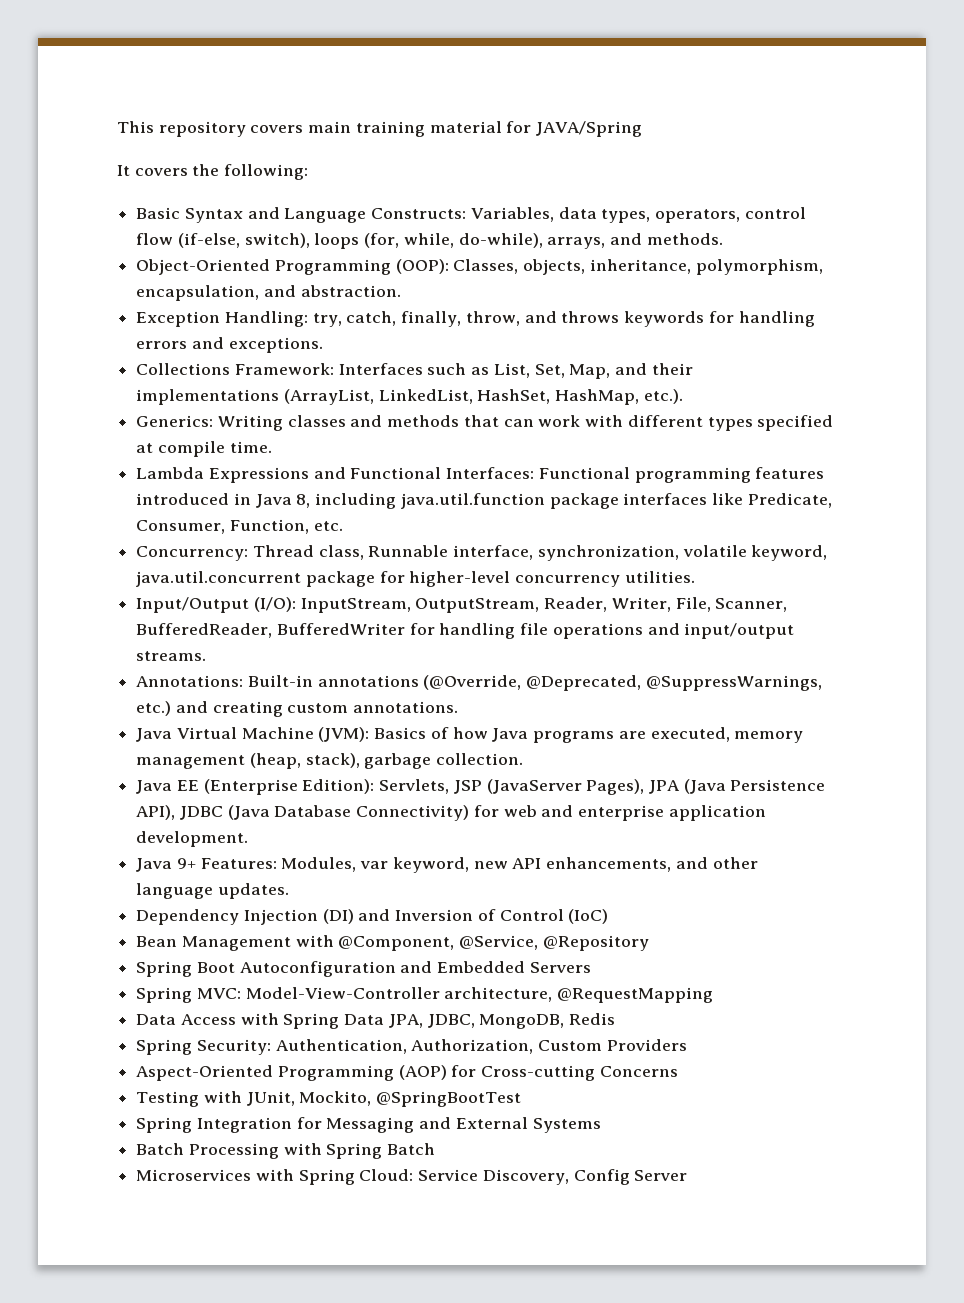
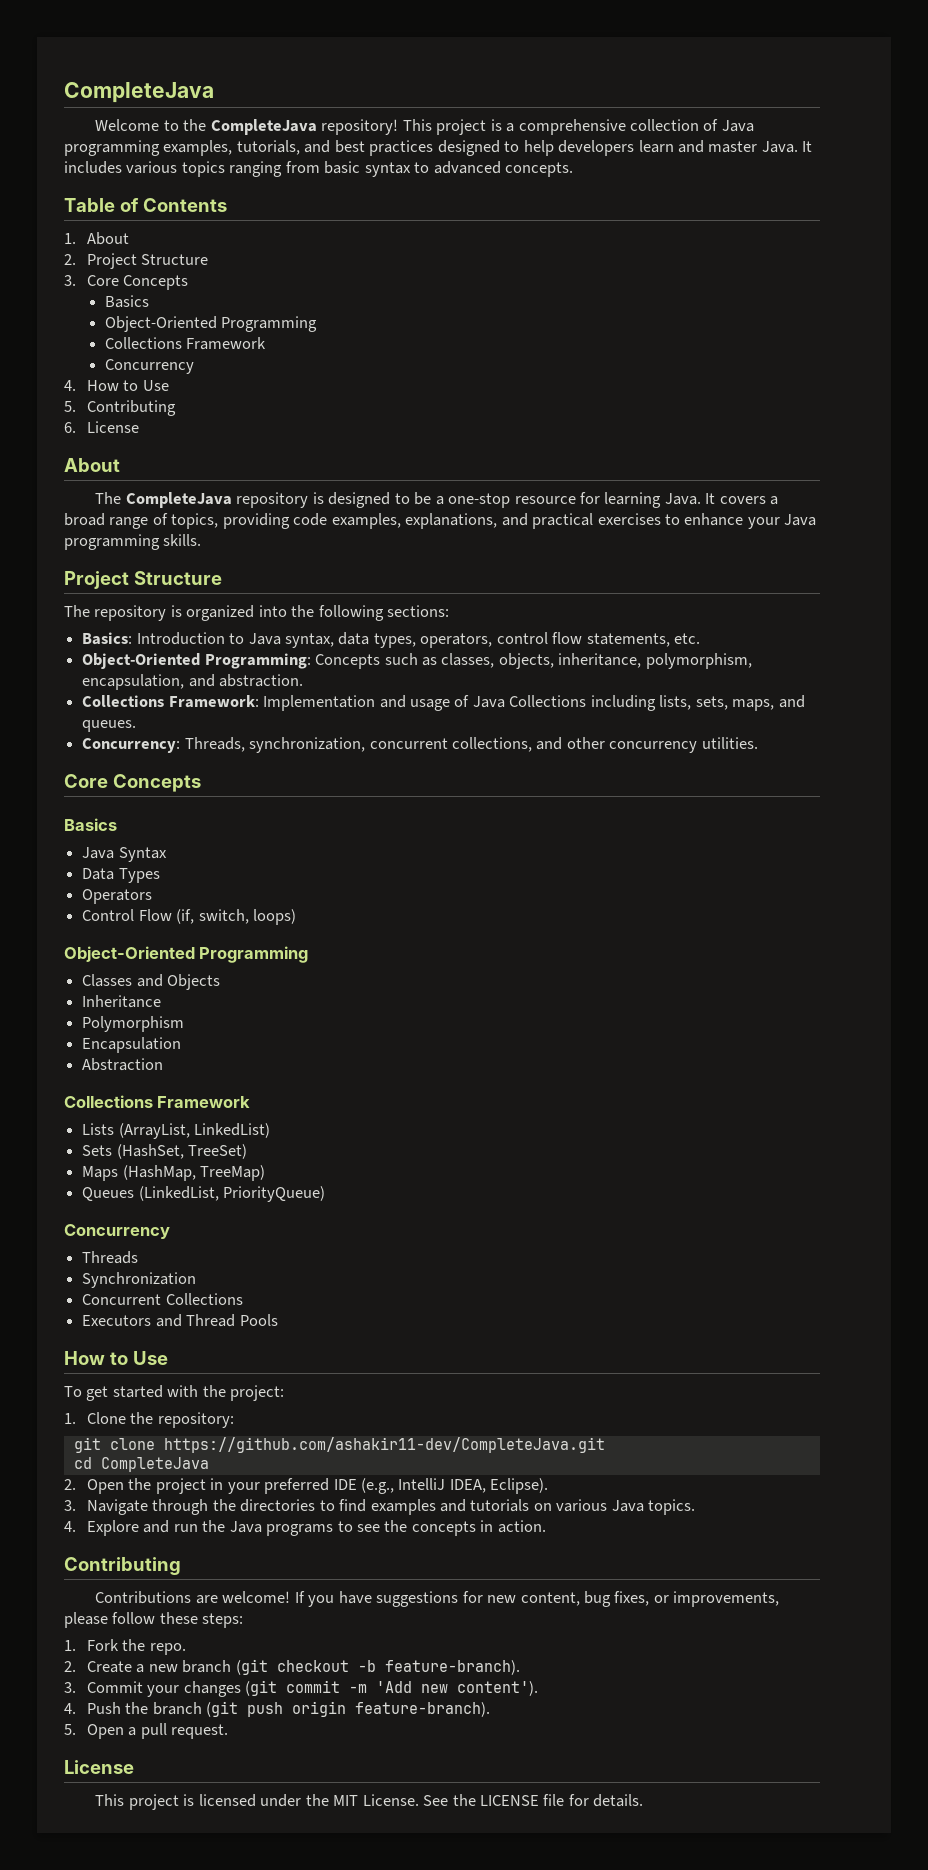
[117,121,643,137] [117,164,309,180] [136,207,554,223] This repository covers main training material for JAVA/Spring // It covers the following: // Basic Syntax and Language Constructs: Variables, -> [64,82,214,103] [95,119,754,135] [64,140,813,156] [64,161,574,177] [64,198,227,212] [64,232,129,245] [64,253,209,269] [64,275,189,290] [104,295,149,308] [104,316,318,332] [104,337,267,350] [104,359,194,374] [64,380,169,391] [64,400,176,416] [64,421,139,433] [64,458,120,472] [95,492,779,508] [64,513,817,529] [64,534,202,550] [64,571,222,589] [64,605,450,621] [82,632,334,648] CompleteJava // Welcome to the CompleteJava repository! This project is a comprehensive collection of Java programming examples, tutorials, and best practices designed to help developers learn and master Java. It includes various topics ranging from basic syntax to advanced concepts. // Table of Contents // 1. About // 2. Project Structure // 3. Core Concepts // Basics // Object-Oriented Programming // Collections Framework // Concurrency // 4. How to Use // 5. Contributing // 6. License // About // The CompleteJava repository is designed to be a one-stop resource for learning Java. It covers a broad range of topics, providing code examples, explanations, and practical exercises to enhance your Java programming skills. // Project Structure // The repository is organized into the following sections: // Basics: Introduction to Java syntax,
[177,233,723,249] [136,259,519,275] (if-else, switch), loops (for, while, do-while), arrays, and methods. // Object-Oriented Programming (OOP): Classes, -> [586,633,701,647] [82,653,495,669] statements, etc. // Object-Oriented Programming: Concepts such as classes,
[136,311,815,327] [136,337,323,353] [136,363,693,379] [136,389,683,405] [136,415,834,431] [136,441,272,457] [136,467,825,483] [136,493,832,509] [136,519,343,534] [136,545,828,561] [136,571,695,587] [136,597,788,613] [136,623,795,639] [136,651,207,661] [136,675,822,691] [136,701,459,717] [136,727,804,743] [136,753,524,769] [136,779,826,795] [136,805,766,821] [136,831,249,847] [136,857,758,873] [136,883,289,899] [136,909,609,925] [136,935,649,951] [136,961,591,977] [136,987,714,1003] [136,1013,616,1029] [136,1039,687,1055] [136,1065,678,1081] [136,1091,522,1107] [136,1117,601,1133] [136,1143,436,1159] [136,1169,688,1185] Exception Handling: try, catch, finally, throw, and throws keywords for handling errors and exceptions. // Collections Framework: Interfaces such as List, Set, Map, and their implementations (ArrayList, LinkedList, HashSet, HashMap, etc.). // Generics: Writing classes and methods that can work with different types specified at compile time. // Lambda Expressions and Functional Interfaces: Functional programming features introduced in Java 8, including java.util.function package interfaces like Predicate, Consumer, Function, etc. // Concurrency: Thread class, Runnable interface, synchronization, volatile keyword, java.util.concurrent package for higher-level concurrency utilities. // Input/Output (I/O): InputStream, OutputStream, Reader, Writer, File, Scanner, BufferedReader, BufferedWriter for handling file operations and input/output streams. // Annotations: Built-in annotations (@Override, @Deprecated, @SuppressWarnings, etc.) and creating custom annotations. // Java Virtual Machine (JVM): Basics of how Java programs are executed, memory management (heap, stack), garbage collection. // Java EE (Enterprise Edition): Servlets, JSP (JavaServer Pages), JPA (Java Persistence API), JDBC (Java Database Connectivity) for web and enterprise application development. // Java 9+ Features: Modules, var keyword, new API enhancements, and other language updates. // Dependency Injection (DI) and Inversion of Control (IoC) // Bean Management with @Component, @Service, @Repository // Spring Boot Autoconfiguration and Embedded Servers // Spring MVC: Model-View-Controller architecture, @RequestMapping // Data Access with Spring Data JPA, JDBC, MongoDB, Redis // Spring Security: Authentication, Authorization, Custom Providers // Aspect-Oriented Programming (AOP) for Cross-cutting Concerns // Testing with JUnit, Mockito, @SpringBootTest // Spring Integration for Messaging and External Systems // Batch Processing with Spring Batch // Microservices with Spring Cloud: Service Discovery, Config Server -> [82,695,805,711] [82,720,137,732] [82,737,758,753] [64,774,201,792] [64,818,117,831] [82,847,167,862] [82,868,160,883] [82,889,153,904] [82,909,296,925] [64,946,309,963] [82,974,221,990] [82,995,162,1008] [82,1016,185,1032] [82,1037,182,1053] [82,1058,164,1071] [64,1095,251,1108] [82,1123,271,1139] [82,1144,248,1159] [82,1165,266,1181] [82,1186,326,1202] [64,1224,170,1239] [82,1251,139,1264] [82,1272,197,1288] [82,1293,243,1305] [82,1314,278,1327] [64,1351,168,1365] [64,1385,285,1401] [64,1412,234,1428] [73,1437,605,1453] [73,1457,209,1472] [64,1478,549,1494] [64,1499,696,1515] [64,1520,546,1536] [64,1557,181,1575] [95,1591,780,1607] [64,1612,244,1628] [64,1639,186,1655] [64,1659,520,1675] [64,1680,539,1697] [64,1701,491,1717] [64,1723,229,1739] [64,1760,134,1774] [95,1794,644,1810] Collections Framework: Implementation and usage of Java Collections including lists, sets, maps, and queues. // Concurrency: Threads, synchronization, concurrent collections, and other concurrency utilities. // Core Concepts // Basics // Java Syntax // Data Types // Operators // Control Flow (if, switch, loops) // Object-Oriented Programming // Classes and Objects // Inheritance // Polymorphism // Encapsulation // Abstraction // Collections Framework // Lists (ArrayList, LinkedList) // Sets (HashSet, TreeSet) // Maps (HashMap, TreeMap) // Queues (LinkedList, PriorityQueue) // Concurrency // Threads // Synchronization // Concurrent Collections // Executors and Thread Pools // How to Use // To get started with the project: // 1. Clone the repository: // git clone https://github.com/ashakir11-dev/CompleteJava.git // cd CompleteJava // 2. Open the project in your preferred IDE (e.g., IntelliJ IDEA, Eclipse). // 3. Navigate through the directories to find examples and tutorials on various Java topics. // 4. Explore and run the Java programs to see the concepts in action. // Contributing // Contributions are welcome! If you have suggestions for new content, bug fixes, or improvements, please follow these steps: // 1. Fork the repo. // 2. Create a new branch (git checkout -b feature-branch). // 3. Commit your changes (git commit -m 'Add new content'). // 4. Push the branch (git push origin feature-branch). // 5. Open a pull request. // License // This project is licensed under the MIT License. See the LICENSE file for details.

